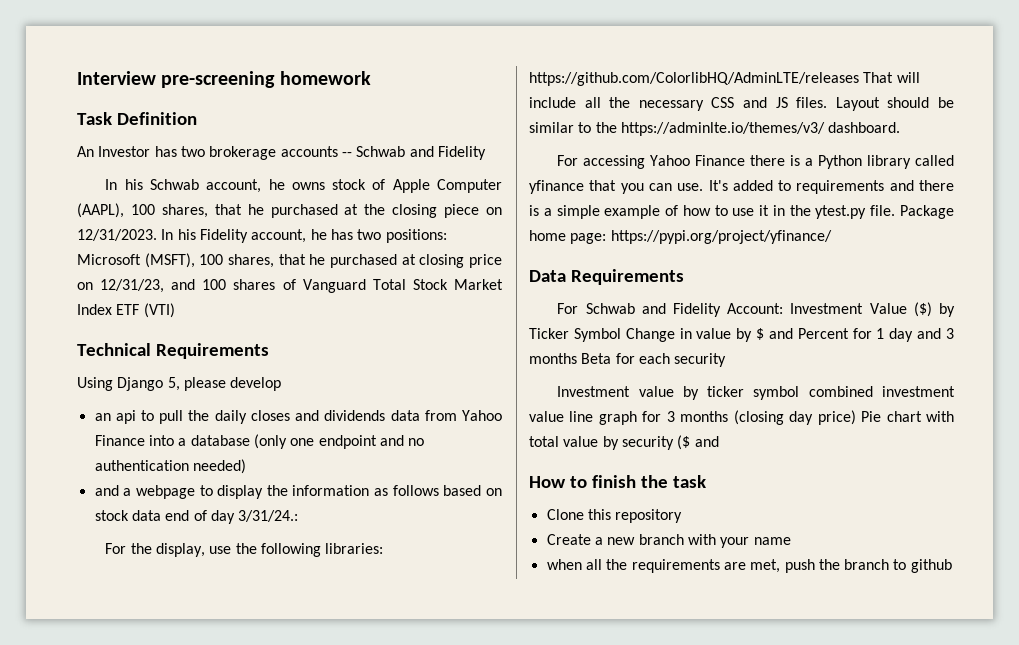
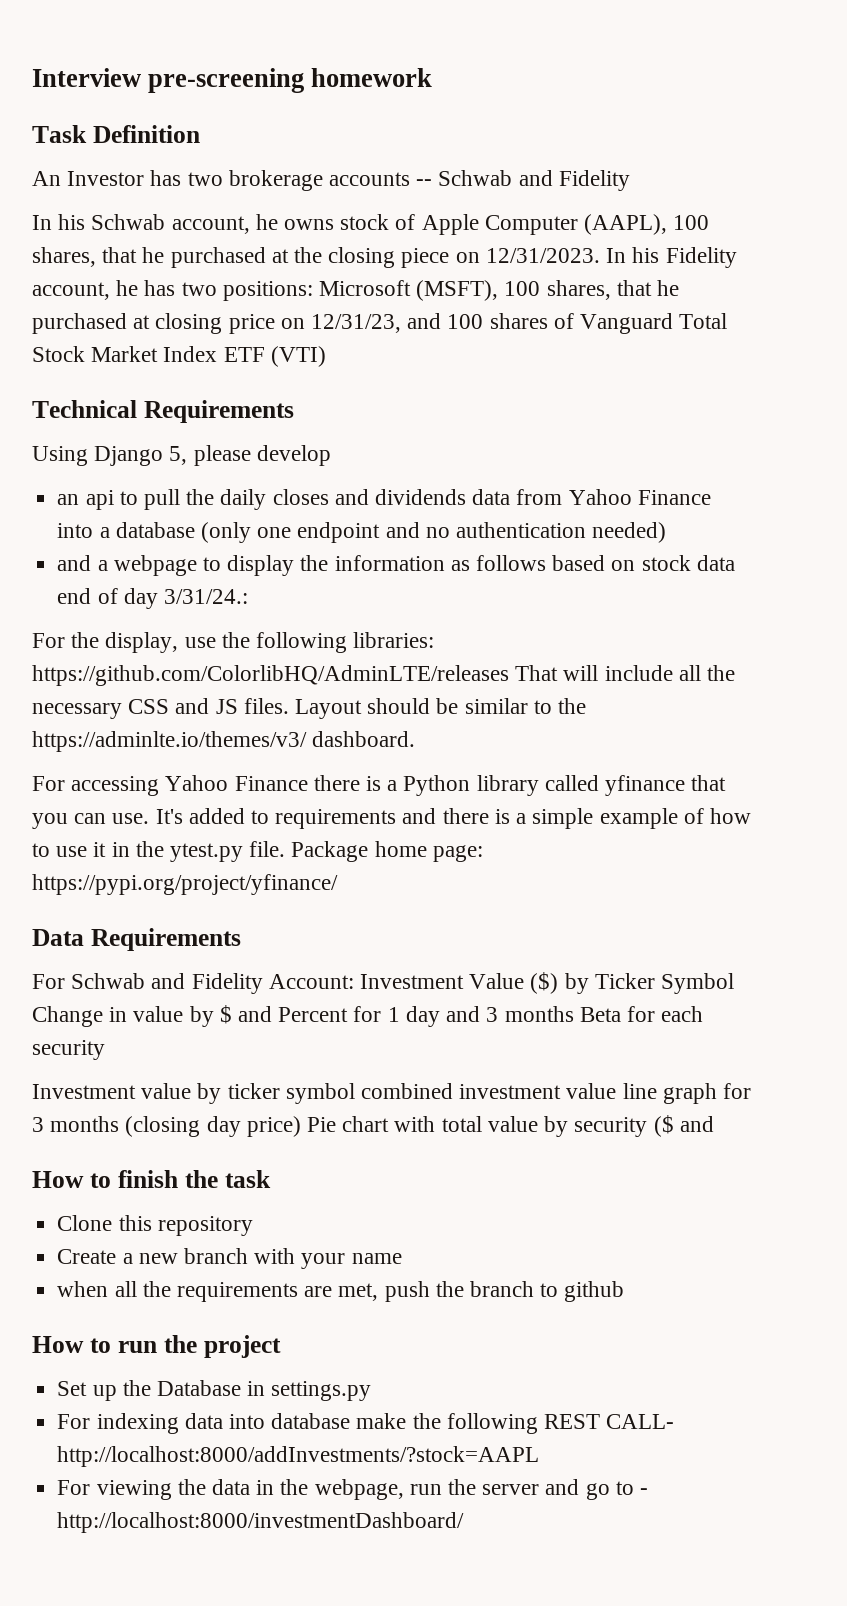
(952, 566) none -> [32,1335,281,1358] [57,1380,372,1401] [57,1413,675,1434] [57,1446,540,1467] [57,1479,649,1500] [57,1512,465,1533] // How to run the project // Set up the Database in settings.py // For indexing data into database make the following REST CALL- http://localhost:8000/addInvestments/?stock=AAPL // For viewing the data in the webpage, run the server and go to - http://localhost:8000/investmentDashboard/

